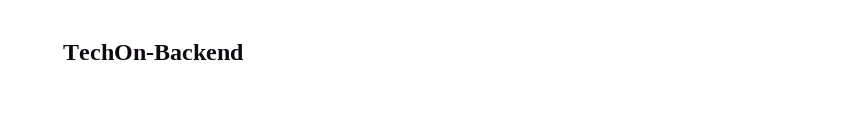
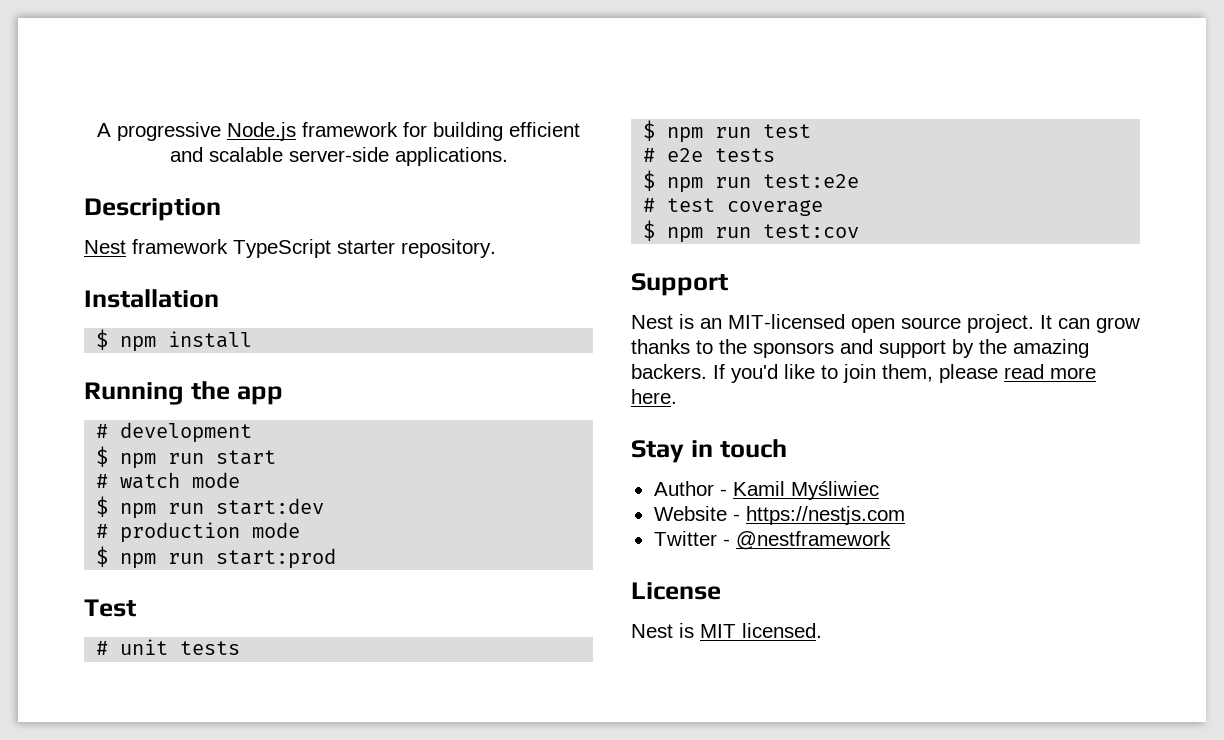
[63,44,244,60] TechOn-Backend -> [97,122,580,141] [169,147,508,166] [84,198,221,221] [84,239,496,258] [84,289,219,308] [96,329,253,352] [84,381,283,405] [96,422,253,443] [96,446,277,469] [96,472,241,489] [96,496,325,519] [96,522,301,543] [96,546,337,569] [84,599,136,617] [96,639,241,655] [643,120,812,143] [643,148,776,162] [643,170,860,193] [643,198,824,216] [643,220,860,243] [631,273,728,296] [631,314,1140,333] [631,339,1089,358] [631,364,1096,383] [631,389,677,404] [631,439,787,463] [653,481,879,500] [653,506,905,525] [653,531,891,550] [631,582,721,600] [631,623,822,638] A progressive Node.js framework for building efficient and scalable server-side applications. // Description // Nest framework TypeScript starter repository. // Installation // $ npm install // Running the app // # development // $ npm run start // # watch mode // $ npm run start:dev // # production mode // $ npm run start:prod // Test // # unit tests // $ npm run test // # e2e tests // $ npm run test:e2e // # test coverage // $ npm run test:cov // Support // Nest is an MIT-licensed open source project. It can grow thanks to the sponsors and support by the amazing backers. If you'd like to join them, please read more here. // Stay in touch // Author - Kamil Myśliwiec // Website - https://nestjs.com // Twitter - @nestframework // License // Nest is MIT licensed.

